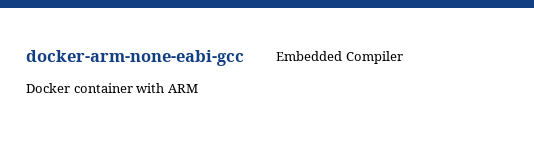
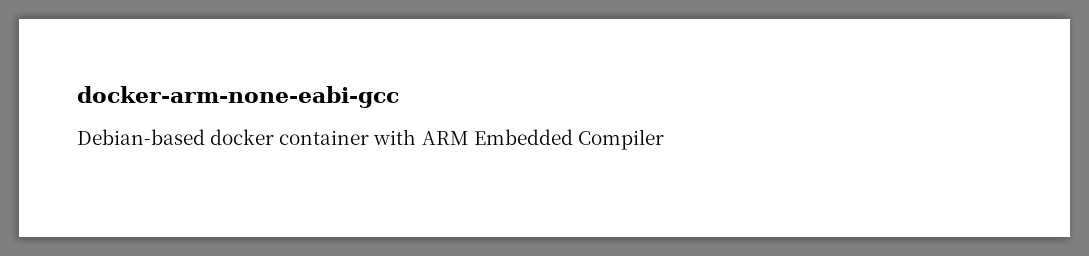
[26,83,70,93] Docker -> [77,129,275,145] Debian-based docker

